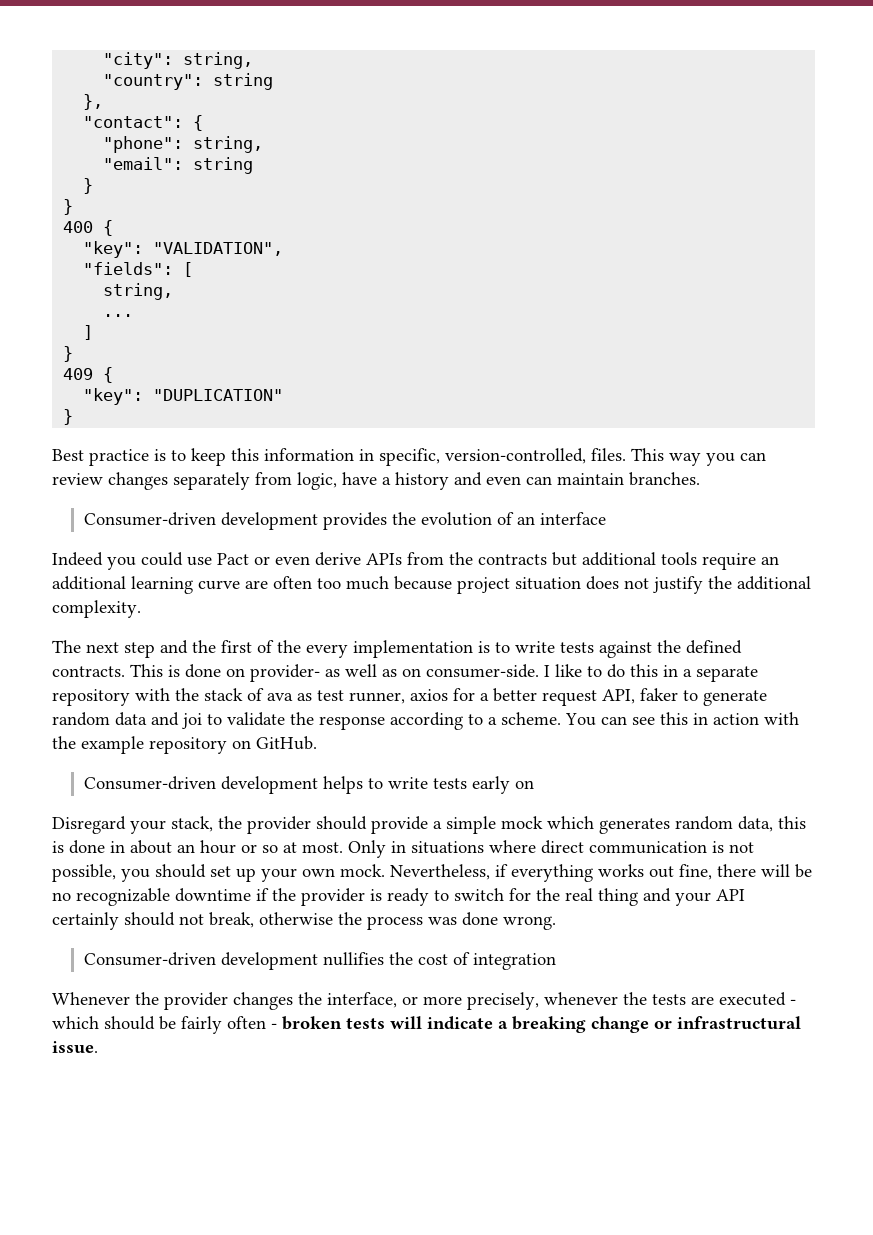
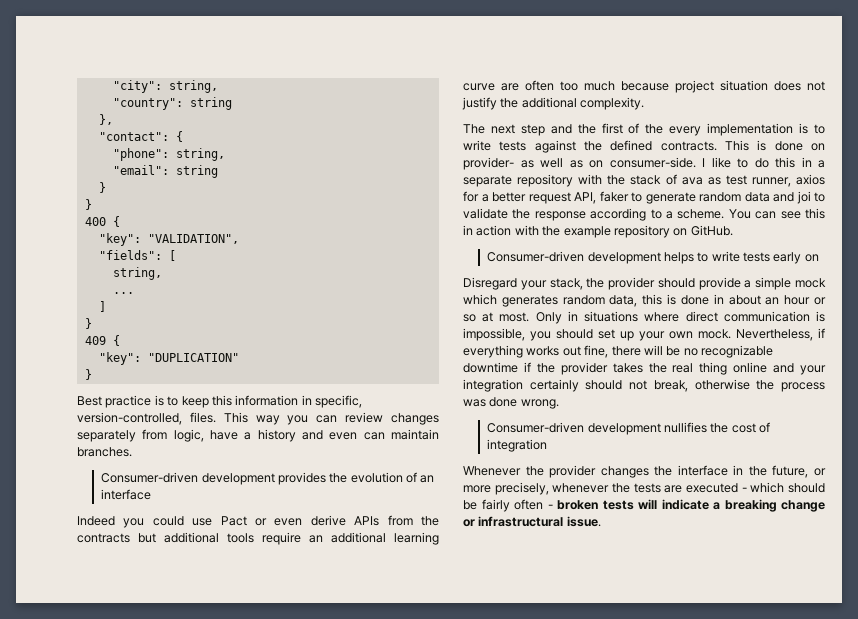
[729,842,754,853] [52,864,116,882] not possible, -> [463,328,525,341] impossible,
[370,888,531,906] is ready to switch for -> [612,363,643,373] takes
(638, 897) none -> [733,362,768,373] online
[716,889,745,901] API -> [463,379,523,392] integration
[327,992,397,1008] interface, -> [677,465,809,478] interface in the future,

